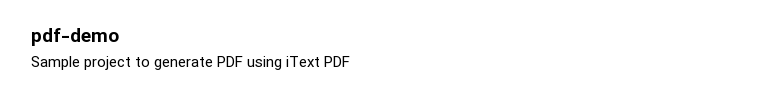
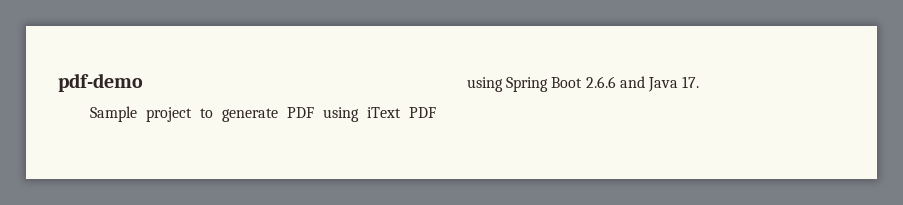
(351, 61) none -> [467,76,700,92] using Spring Boot 2.6.6 and Java 17.

